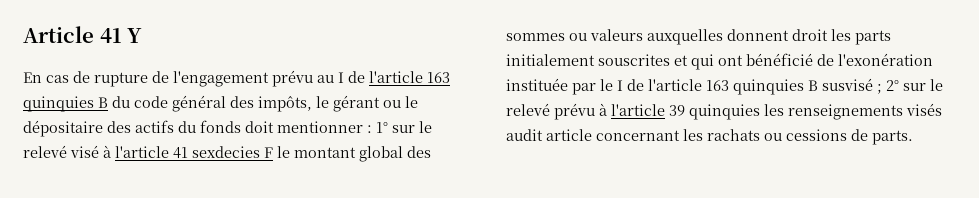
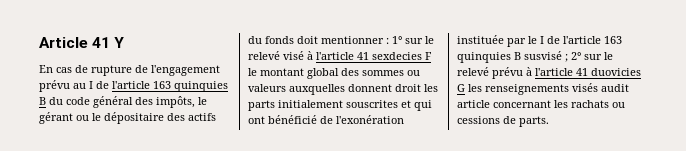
[669,104,760,120] 39 quinquies -> [576,68,641,76] [457,84,465,92] 41 duovicies G

